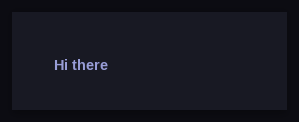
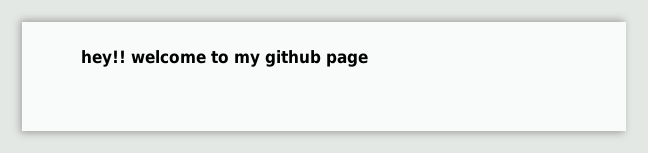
[54,59,108,70] Hi there -> [81,50,368,67] hey!! welcome to my github page

